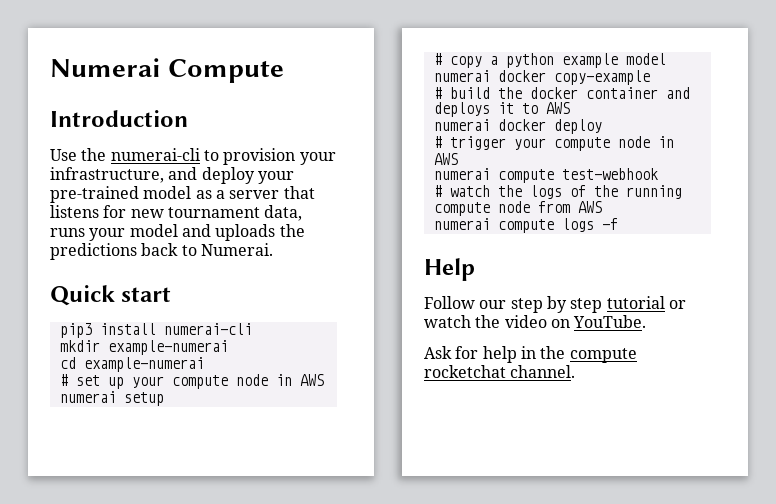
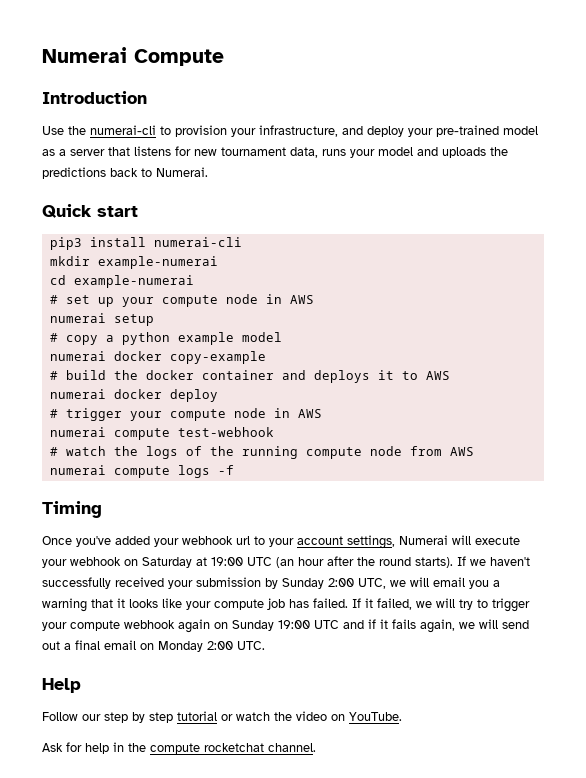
(618, 224) none -> [42,501,102,518] [42,535,520,549] [42,556,530,568] [42,577,500,589] [42,598,530,612] [42,619,529,633] [42,640,265,652] // Timing // Once you've added your webhook url to your account settings, Numerai will execute your webhook on Saturday at 19:00 UTC (an hour after the round starts). If we haven't successfully received your submission by Sunday 2:00 UTC, we will email you a warning that it looks like your compute job has failed. If it failed, we will try to trigger your compute webhook again on Sunday 19:00 UTC and if it fails again, we will send out a final email on Monday 2:00 UTC.

